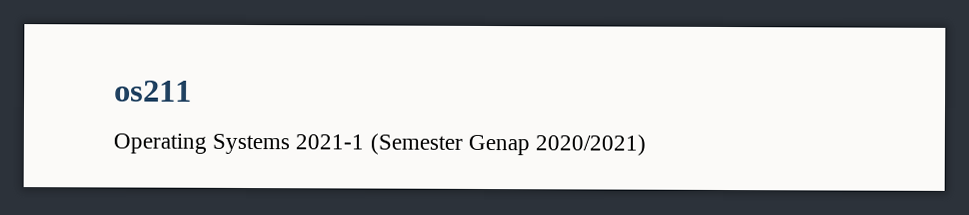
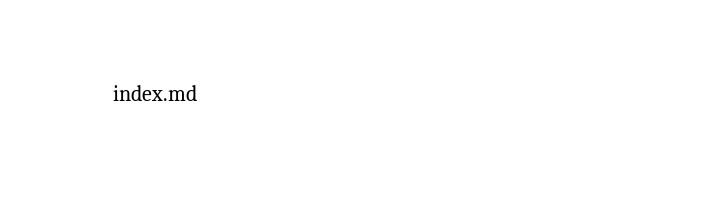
[114,80,192,102] [113,133,647,156] os211 // Operating Systems 2021-1 (Semester Genap 2020/2021) -> [113,85,197,101] index.md

